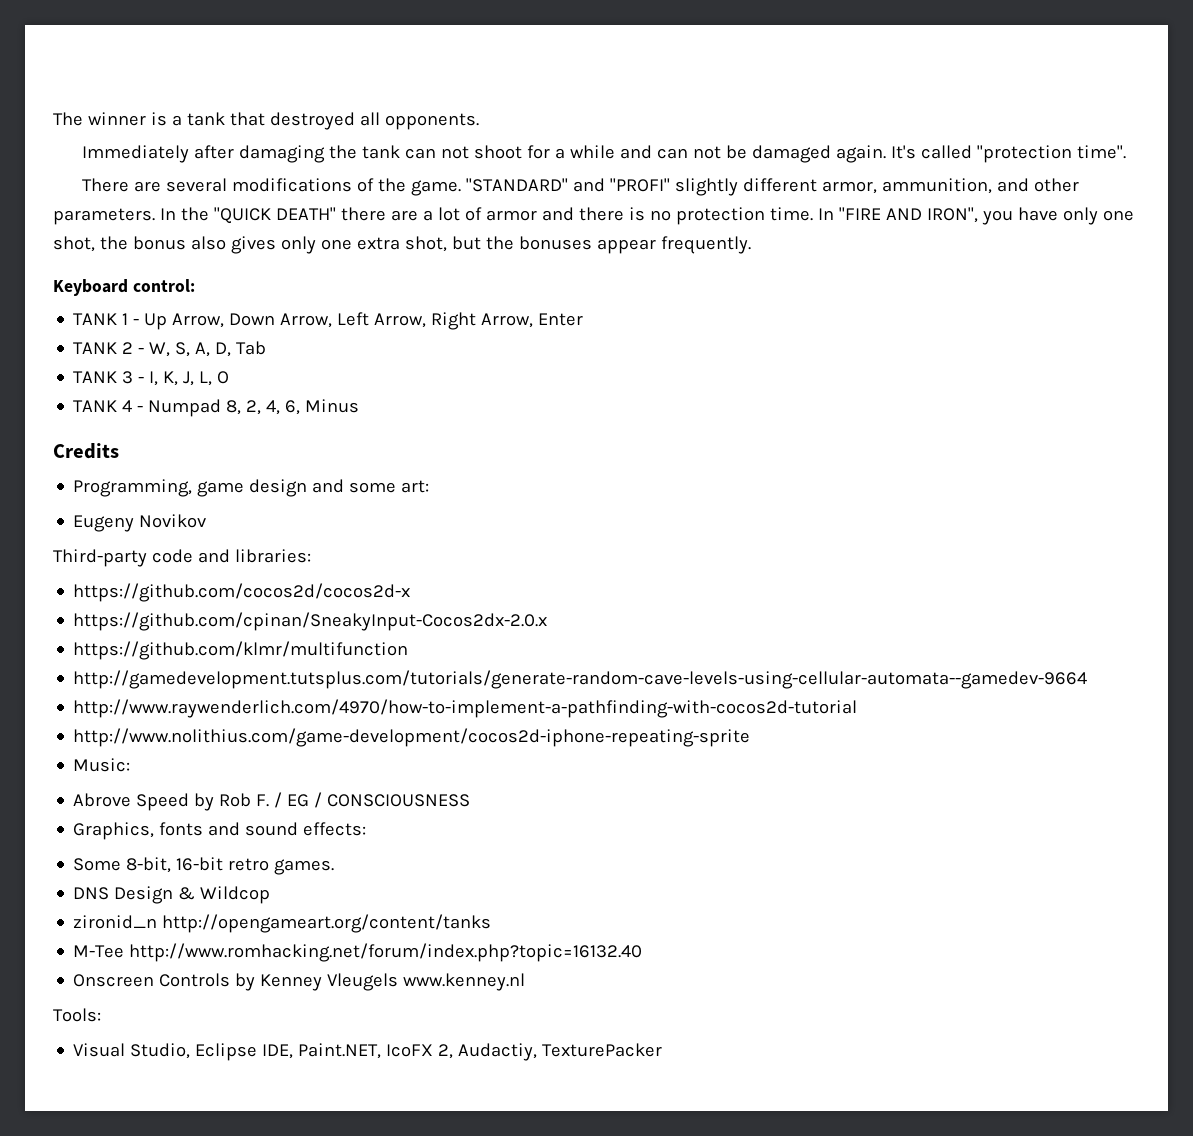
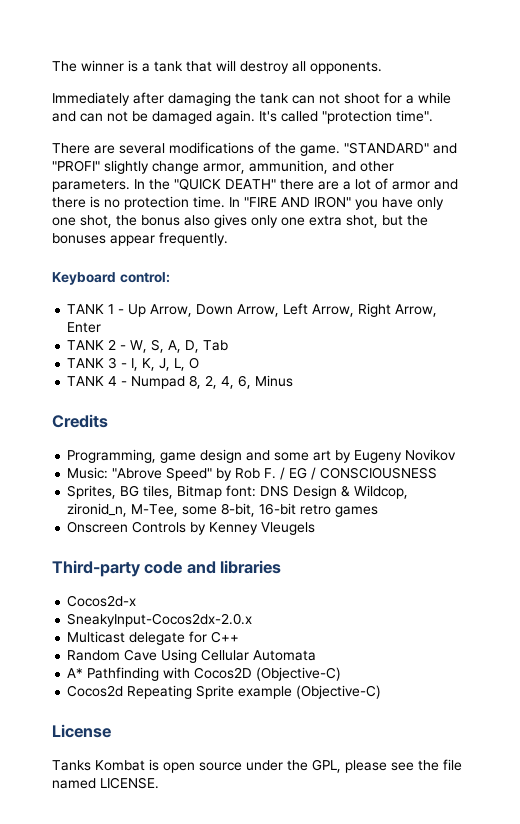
[269,112,355,130] destroyed -> [216,60,289,74] will destroy
[743,178,818,192] different -> [152,161,199,174] change
[926,207,978,223] IRON", -> [314,196,351,208] IRON"
[401,480,430,493] art: // -> [313,450,352,463] art by
[53,549,311,567] [73,583,411,602] [73,612,548,631] [73,641,409,660] [73,670,1088,689] [73,699,858,718] [73,728,751,747] // Third-party code and libraries: // https://github.com/cocos2d/cocos2d-x // https://github.com/cpinan/SneakyInput-Cocos2dx-2.0.x // https://github.com/klmr/multifunction // http://gamedevelopment.tutsplus.com/tutorials/generate-random-cave-levels-using-cellular-automata--gamedev-9664 // http://www.raywenderlich.com/4970/how-to-implement-a-pathfinding-with-cocos2d-tutorial // http://www.nolithius.com/game-development/cocos2d-iphone-repeating-sprite -> (457, 455) none
[73,793,190,811] // Abrove Speed -> [112,467,213,481] "Abrove Speed"
[73,822,367,840] [73,857,335,875] [73,886,271,904] [73,914,492,933] [73,943,643,962] Graphics, fonts and sound effects: // Some 8-bit, 16-bit retro games. // DNS Design & Wildcop // zironid_n http://opengameart.org/content/tanks // M-Tee http://www.romhacking.net/forum/index.php?topic=16132.40 -> [67,485,409,499] [67,503,379,517] Sprites, BG tiles, Bitmap font: DNS Design & Wildcop, zironid_n, M-Tee, some 8-bit, 16-bit retro games
[403,973,526,991] [53,1008,101,1022] [73,1043,663,1061] www.kenney.nl // Tools: // Visual Studio, Eclipse IDE, Paint.NET, IcoFX 2, Audactiy, TexturePacker -> [52,560,282,577] [67,595,137,607] [67,613,253,627] [67,631,240,645] [67,649,317,663] [67,667,342,681] [67,685,382,699] [52,724,111,738] [52,759,462,773] [52,777,159,789] // Third-party code and libraries // Cocos2d-x // SneakyInput-Cocos2dx-2.0.x // Multicast delegate for C++ // Random Cave Using Cellular Automata // A* Pathfinding with Cocos2D (Objective-C) // Cocos2d Repeating Sprite example (Objective-C) // License // Tanks Kombat is open source under the GPL, please see the file named LICENSE.

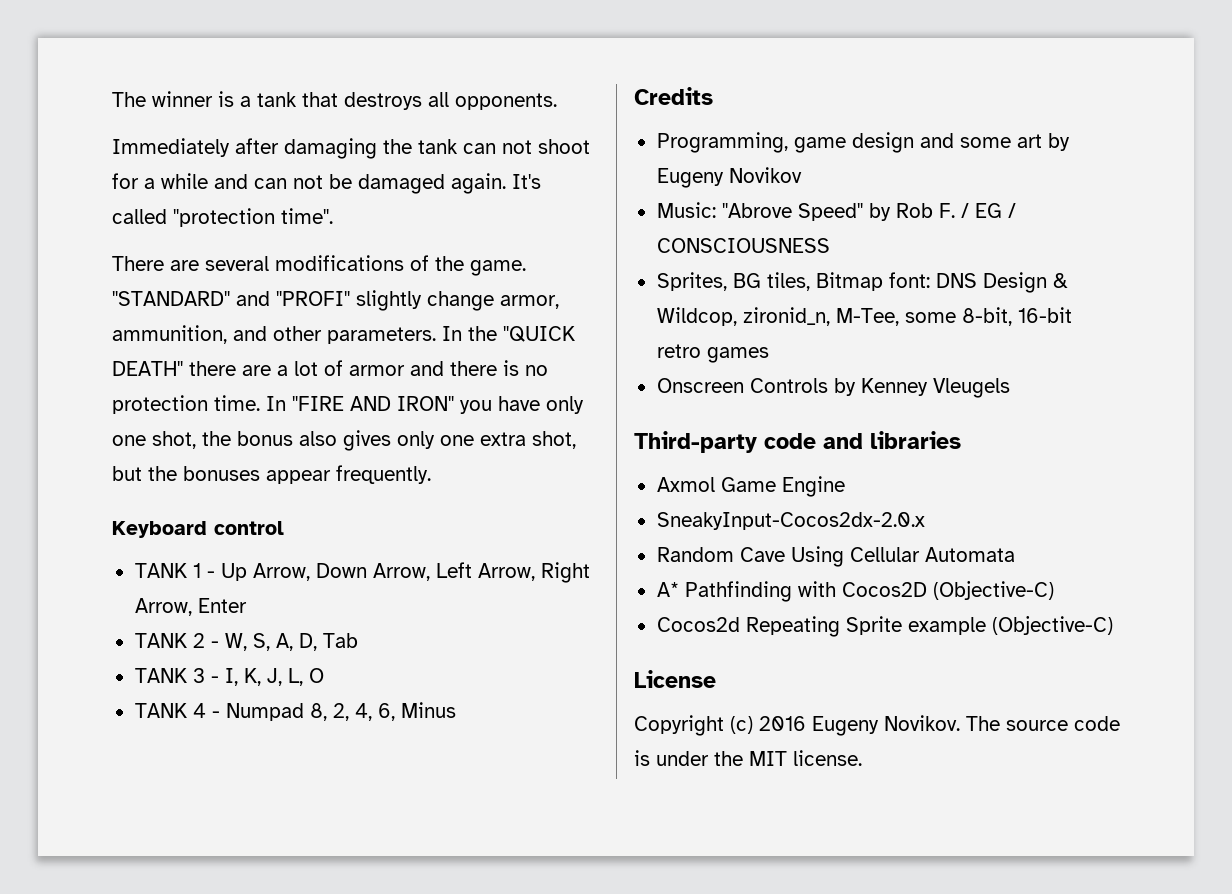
[216,60,289,74] will destroy -> [344,92,422,110] destroys
[119,272,170,283] control: -> [214,521,284,535] control
[67,595,137,607] [67,613,253,627] [67,631,240,645] Cocos2d-x // SneakyInput-Cocos2dx-2.0.x // Multicast delegate for C++ -> [656,476,845,497] [656,512,925,530] Axmol Game Engine // SneakyInput-Cocos2dx-2.0.x
[52,759,462,773] [52,777,159,789] Tanks Kombat is open source under the GPL, please see the file named LICENSE. -> [634,715,1120,736] [634,750,862,766] Copyright (c) 2016 Eugeny Novikov. The source code is under the MIT license.

